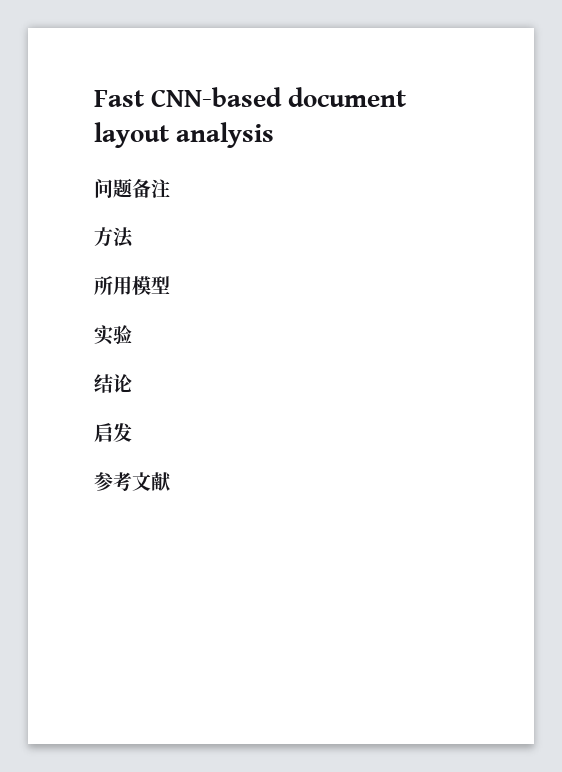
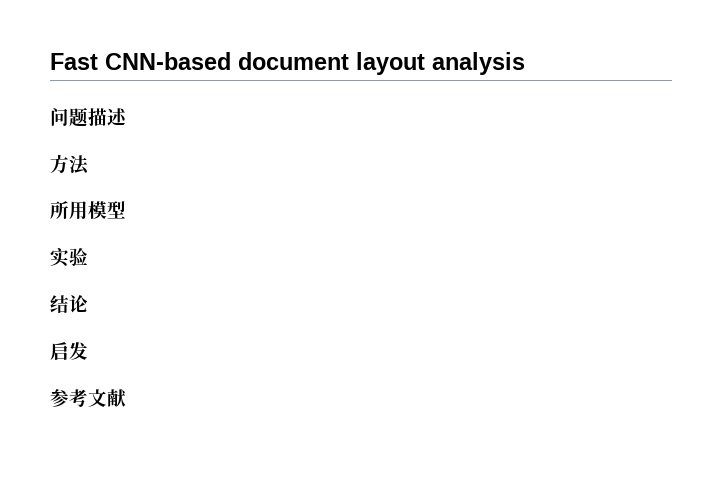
[132,179,170,198] 备注 -> [88,108,127,126] 描述

